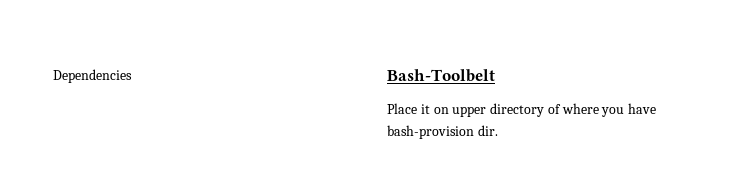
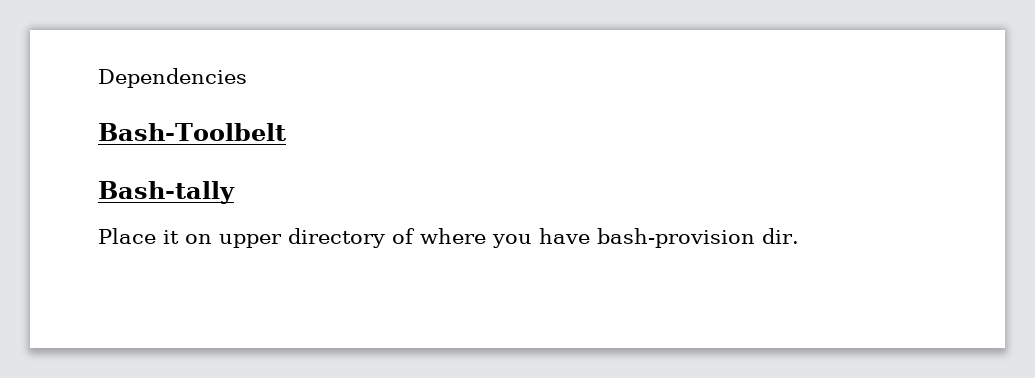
(495, 75) none -> [98,181,235,204] // Bash-tally

